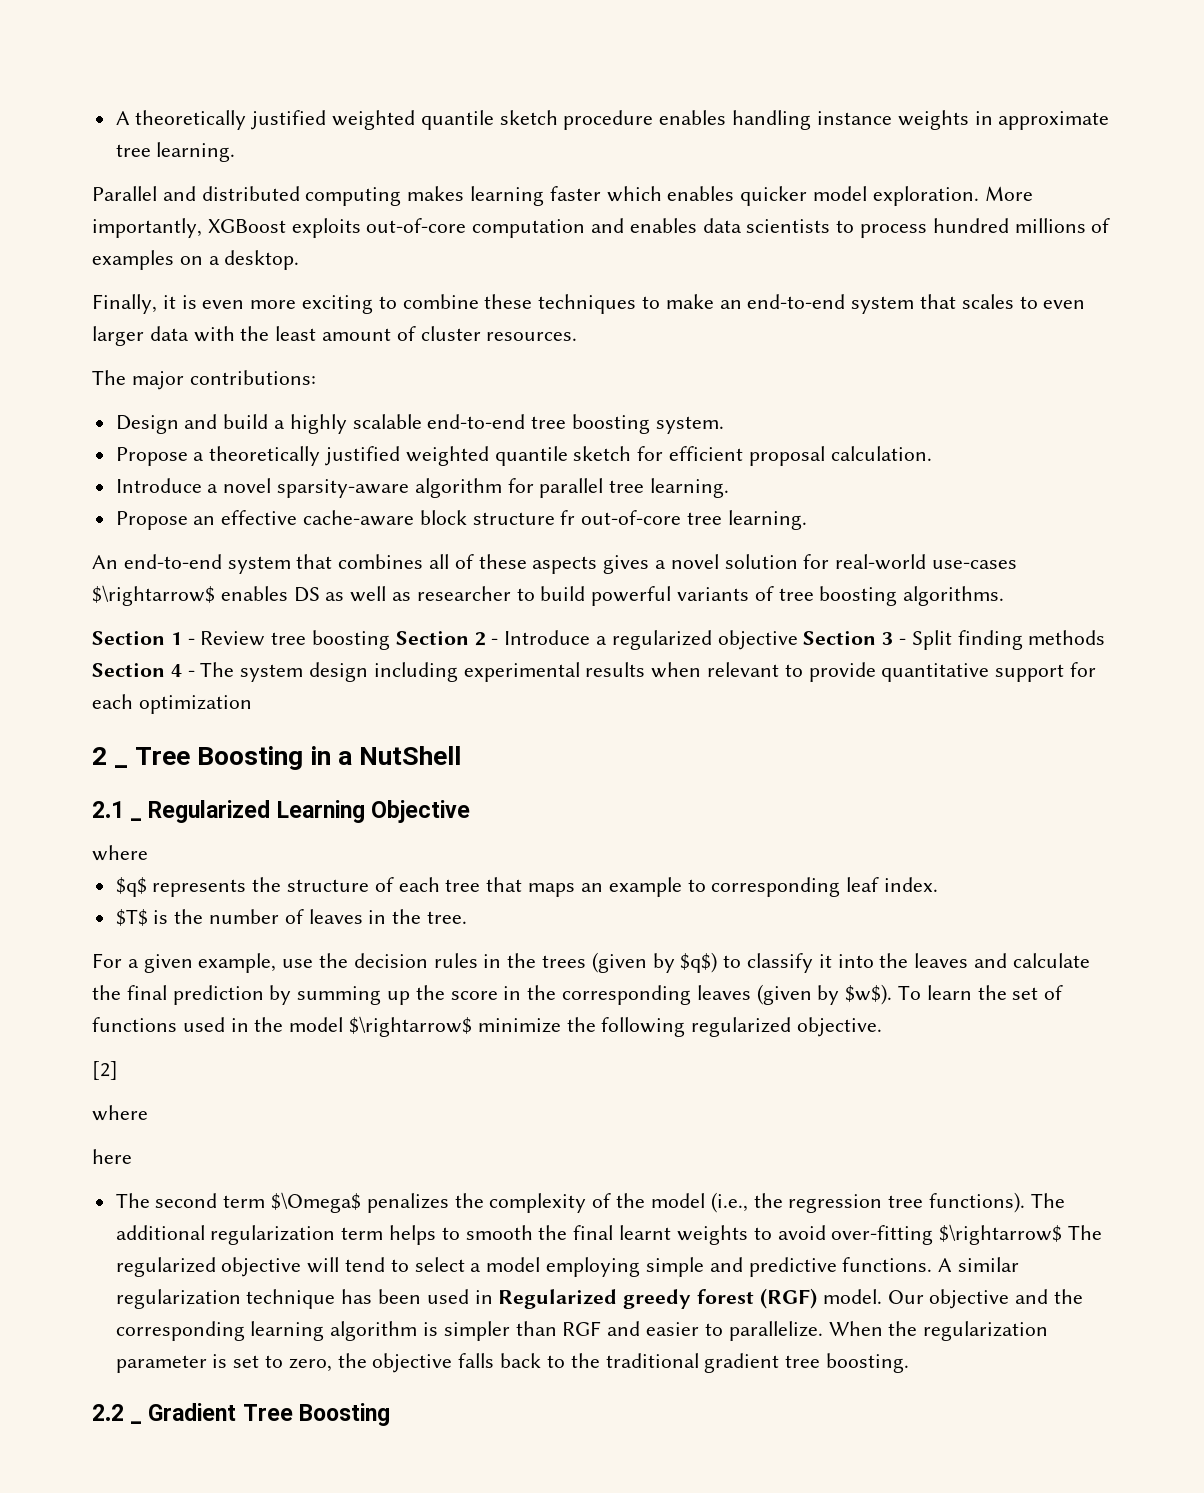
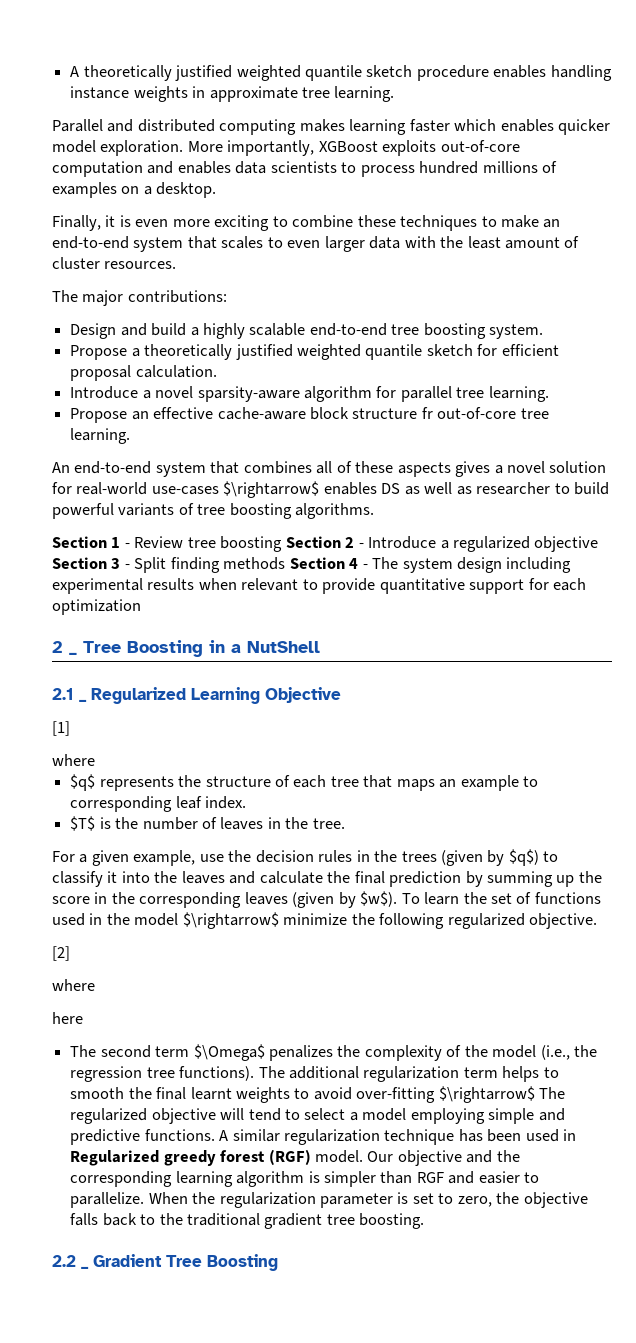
(470, 811) none -> [52,721,70,736] // [1]

